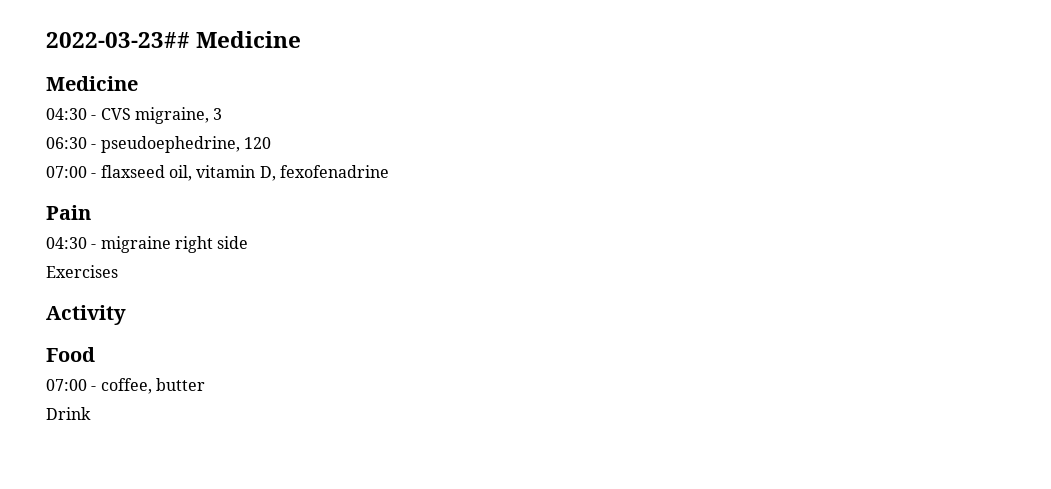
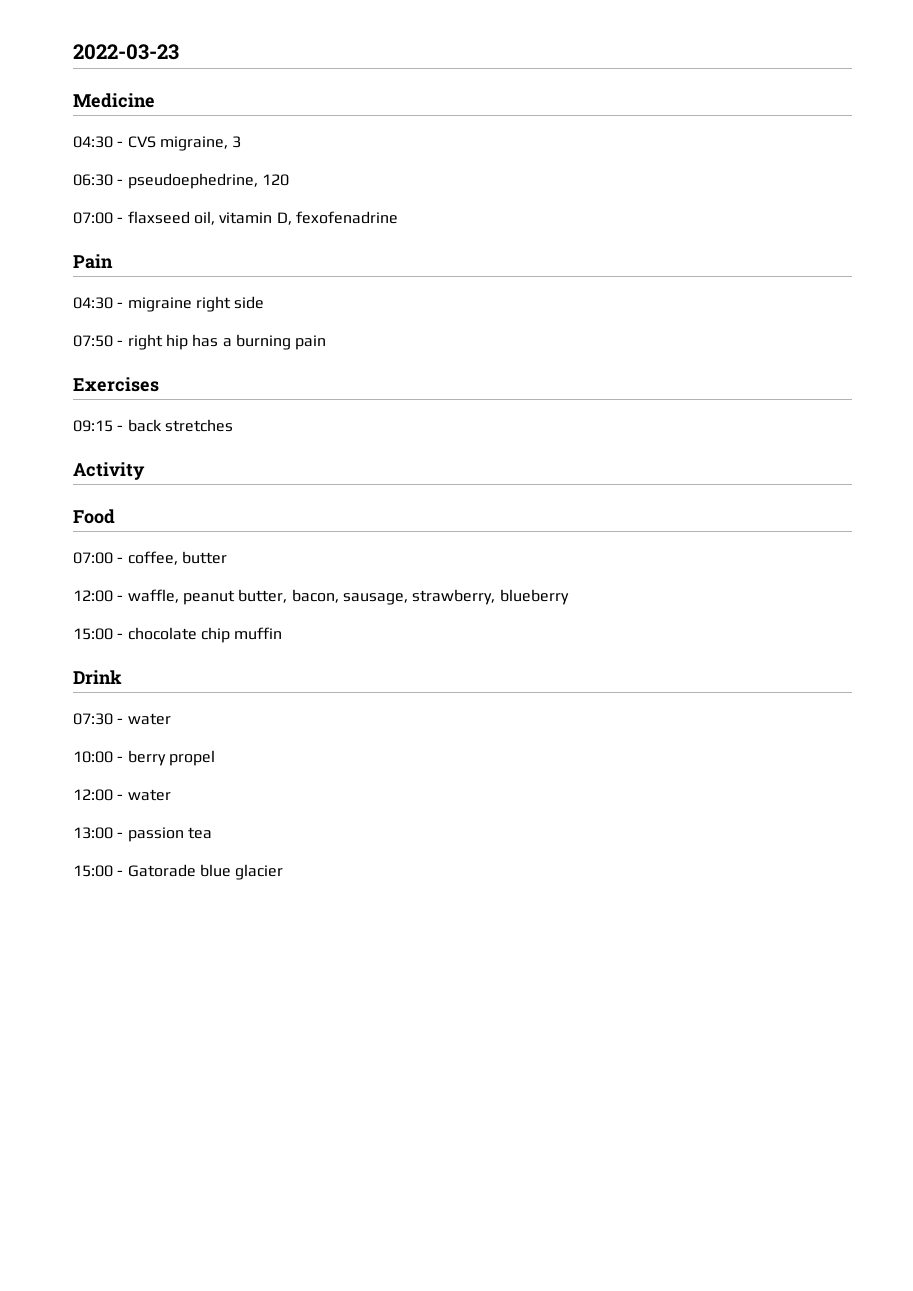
[46,31,302,48] 2022-03-23## Medicine -> [73,44,179,60] 2022-03-23
[46,265,118,278] Exercises -> [73,334,327,350] [73,377,159,392] [73,419,233,432] 07:50 - right hip has a burning pain // Exercises // 09:15 - back stretches
[46,407,91,420] Drink -> [73,589,569,605] [73,627,283,643] [73,670,122,684] [73,713,171,725] [73,750,215,766] [73,789,171,801] [73,827,212,842] [73,864,284,880] 12:00 - waffle, peanut butter, bacon, sausage, strawberry, blueberry // 15:00 - chocolate chip muffin // Drink // 07:30 - water // 10:00 - berry propel // 12:00 - water // 13:00 - passion tea // 15:00 - Gatorade blue glacier

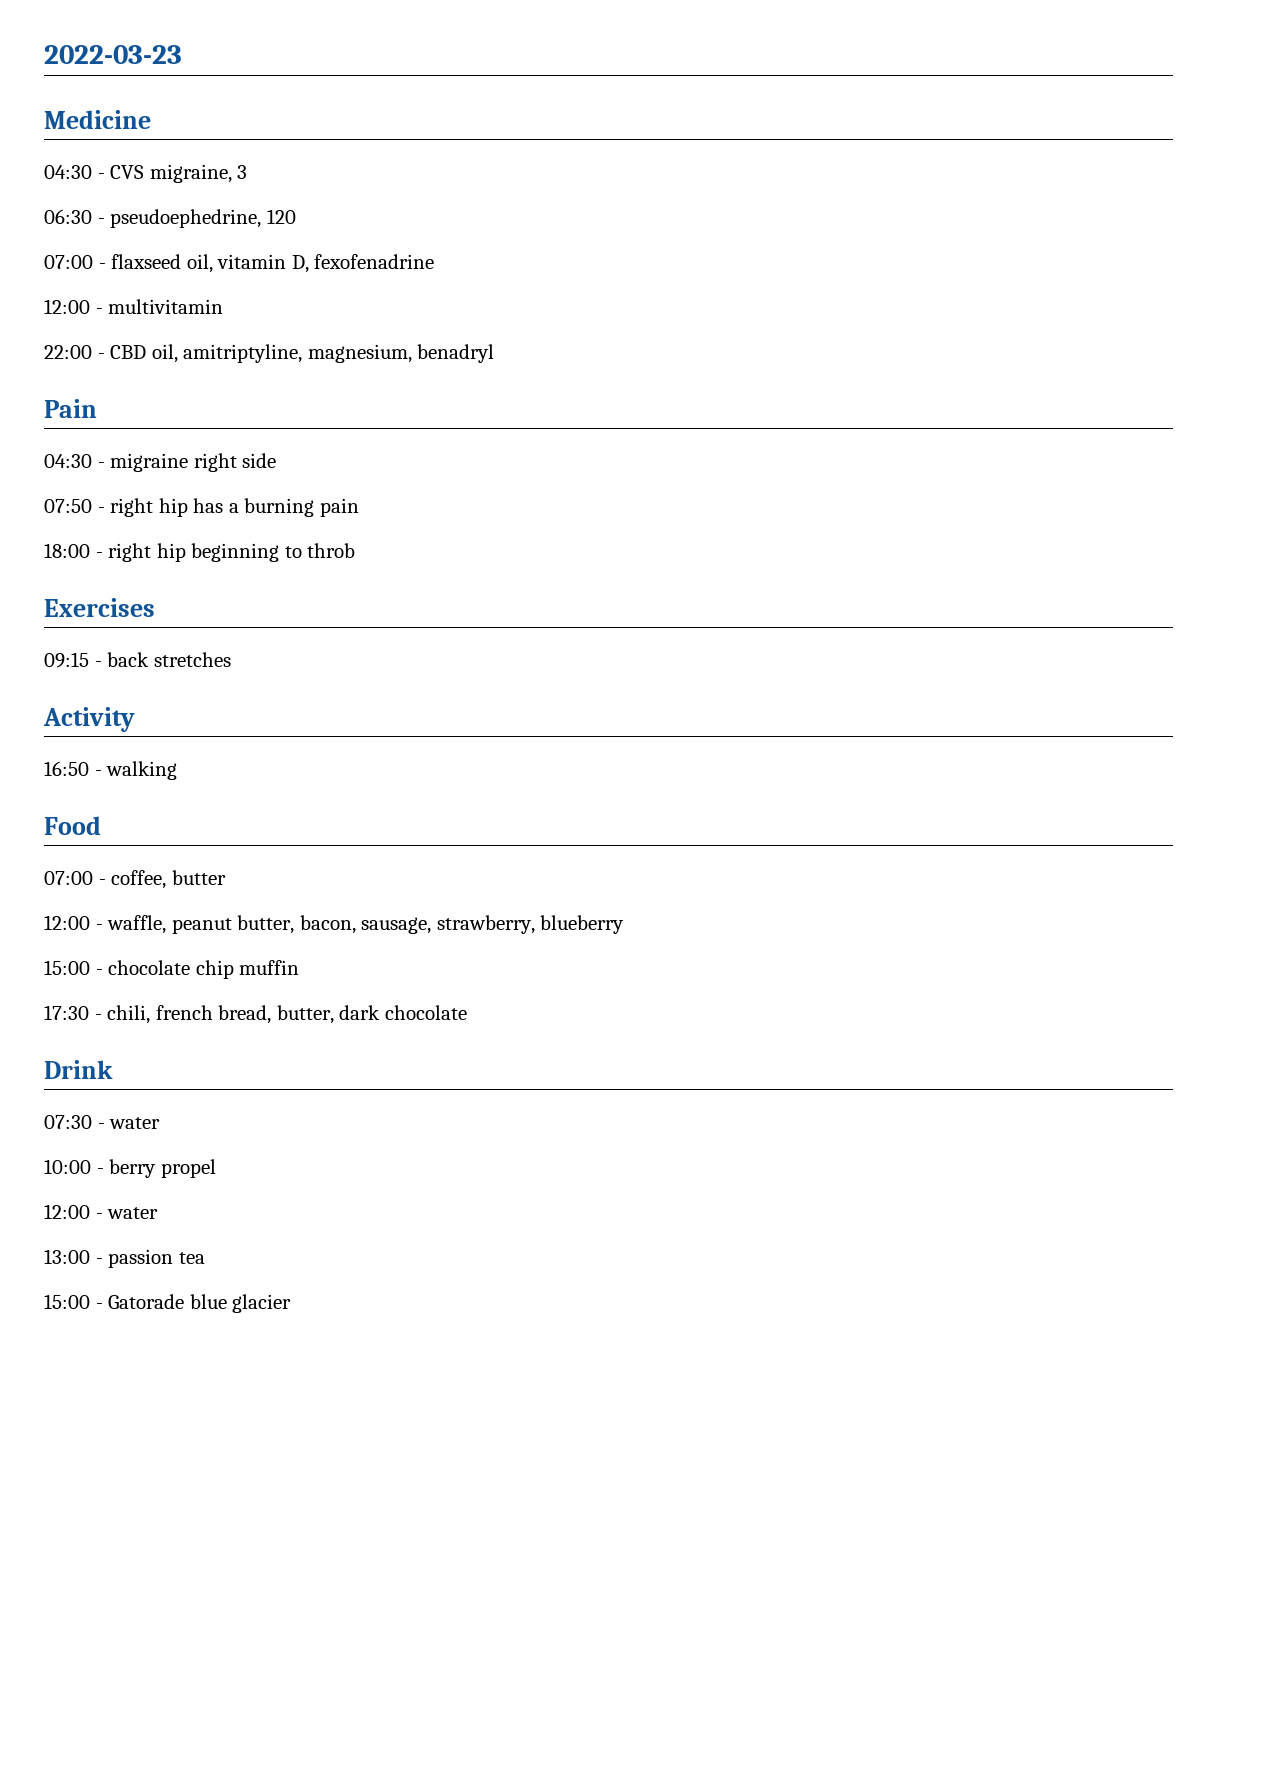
(398, 217) none -> [44,299,224,314] [44,344,495,363] // 12:00 - multivitamin // 22:00 - CBD oil, amitriptyline, magnesium, benadryl
(327, 342) none -> [44,543,356,562] // 18:00 - right hip beginning to throb
(145, 471) none -> [44,761,178,780] // 16:50 - walking
(283, 633) none -> [44,1005,467,1024] // 17:30 - chili, french bread, butter, dark chocolate

